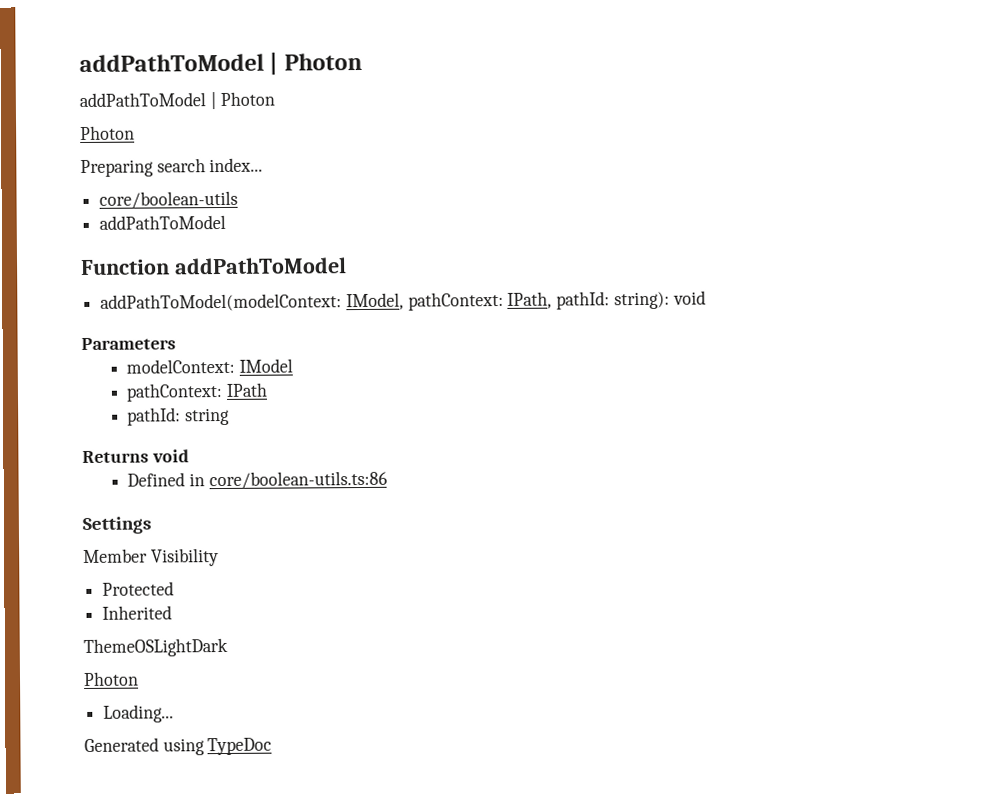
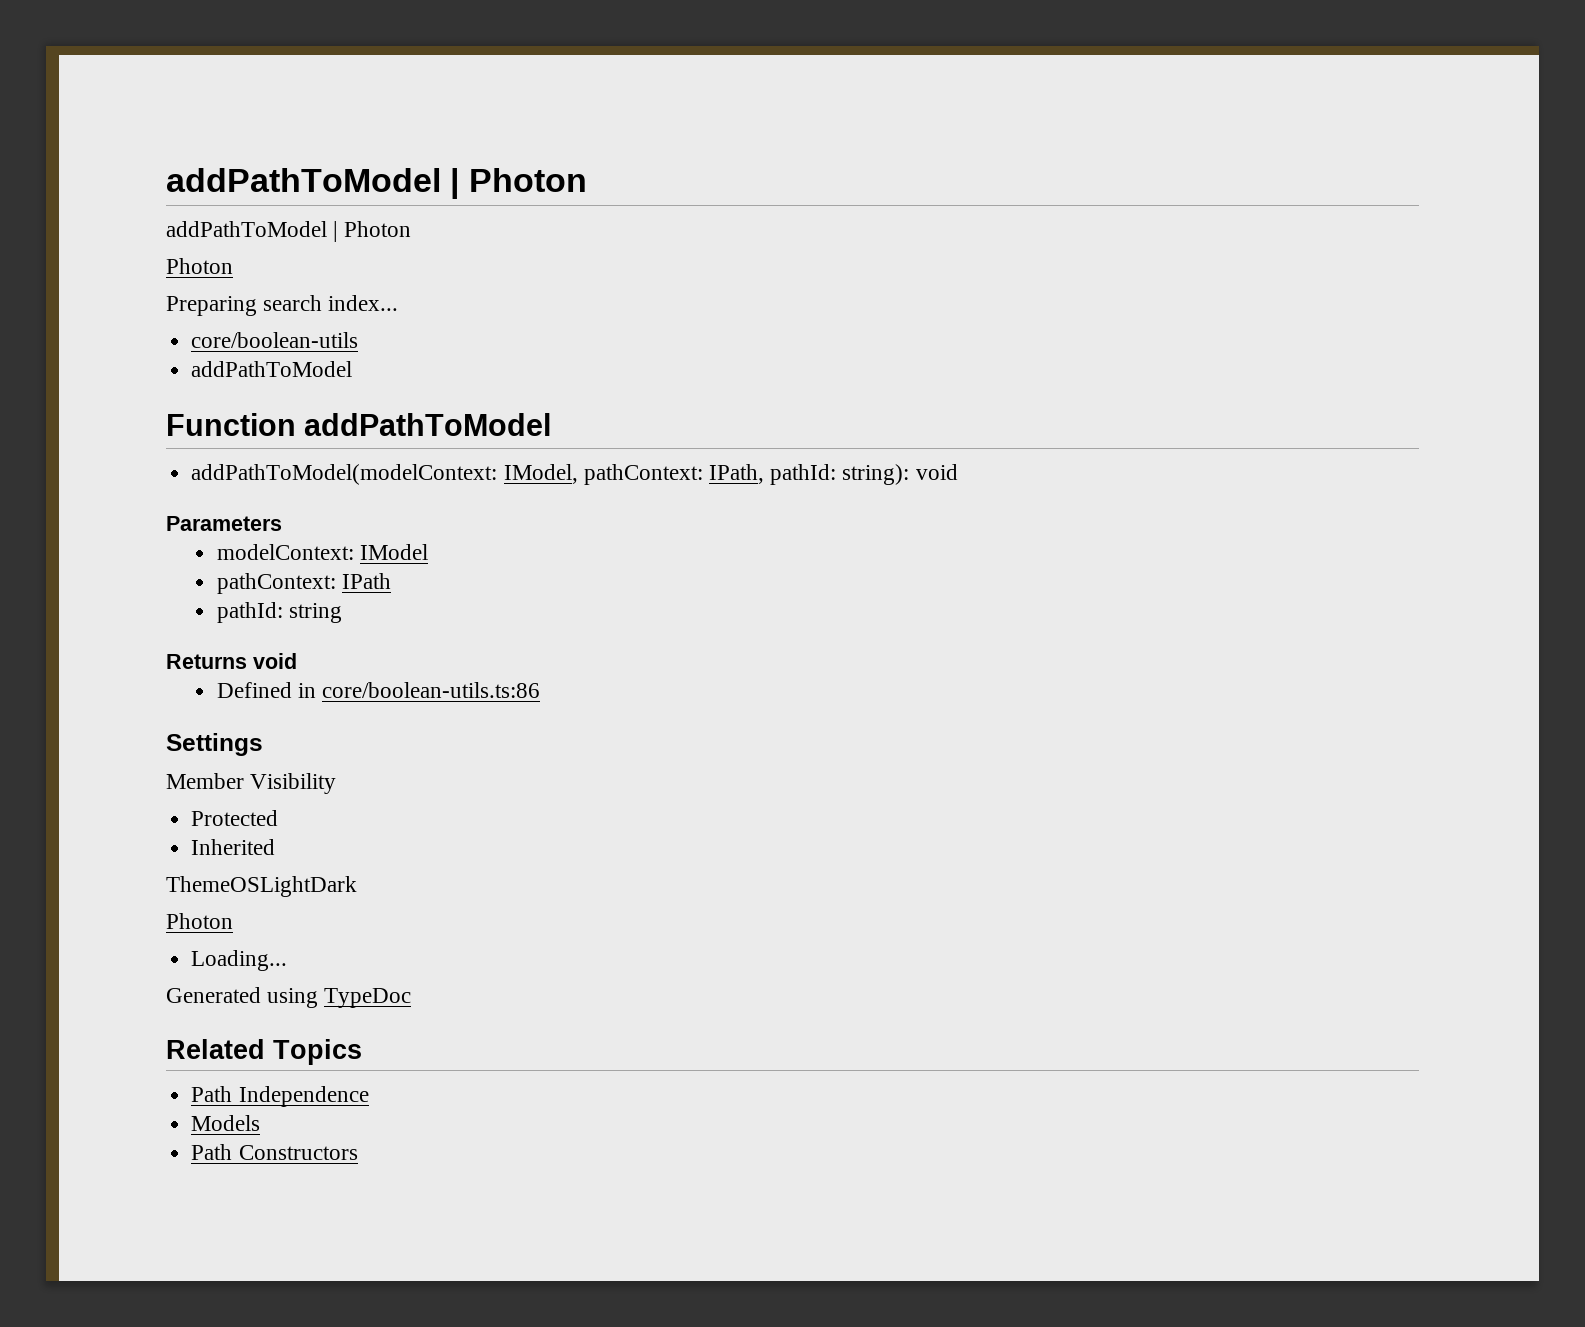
(273, 746) none -> [166,1039,362,1065] [191,1086,369,1107] [191,1115,261,1131] [191,1144,358,1160] // Related Topics // Path Independence // Models // Path Constructors

